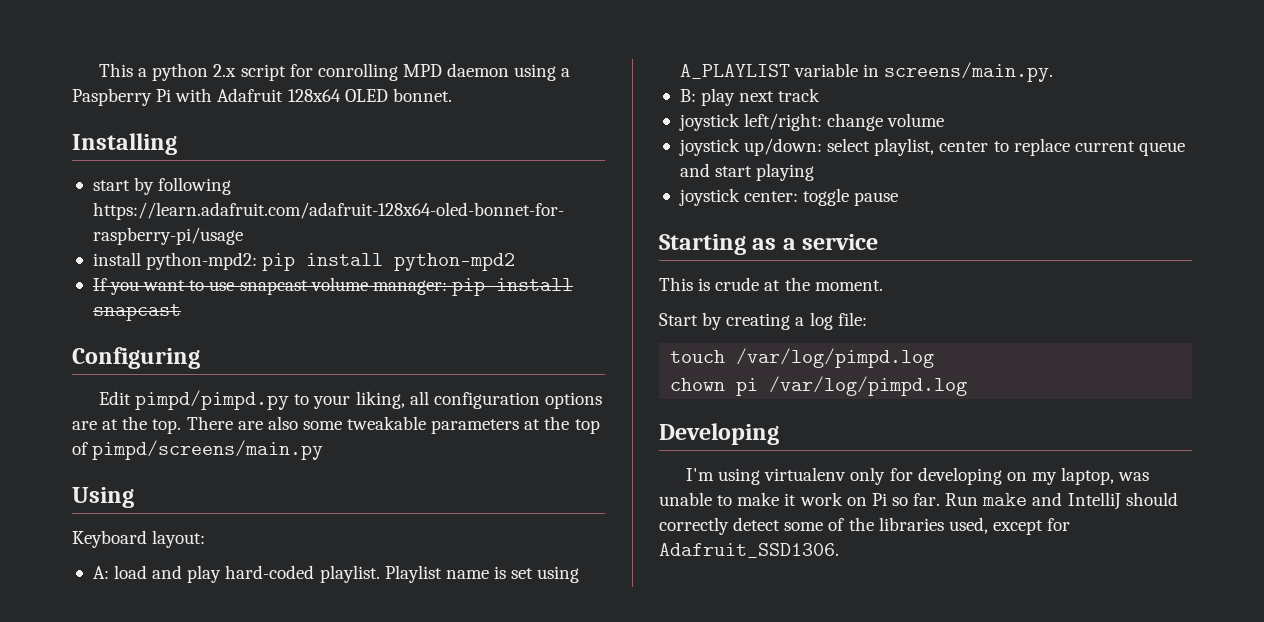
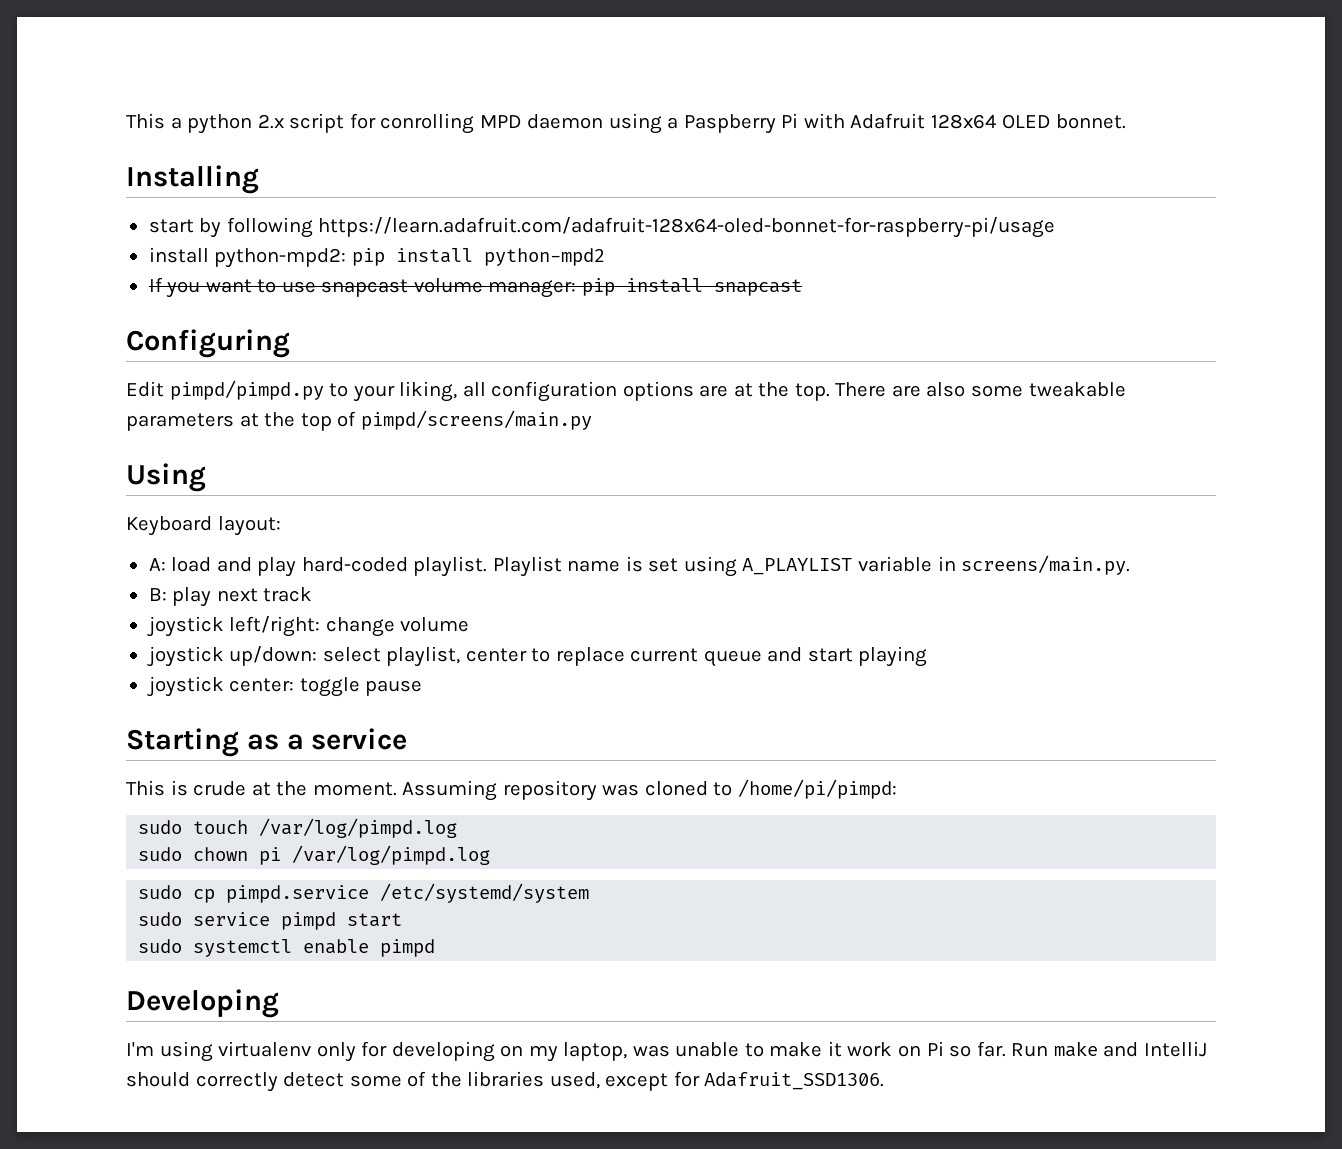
[659,312,867,330] // Start by creating a log file: // -> [402,779,897,801] [138,820,183,834] Assuming repository was cloned to /home/pi/pimpd: // sudo
(935, 358) none -> [138,847,183,861] sudo
(968, 386) none -> [138,883,590,903] [138,912,403,930] [138,939,436,957] // sudo cp pimpd.service /etc/systemd/system // sudo service pimpd start // sudo systemctl enable pimpd

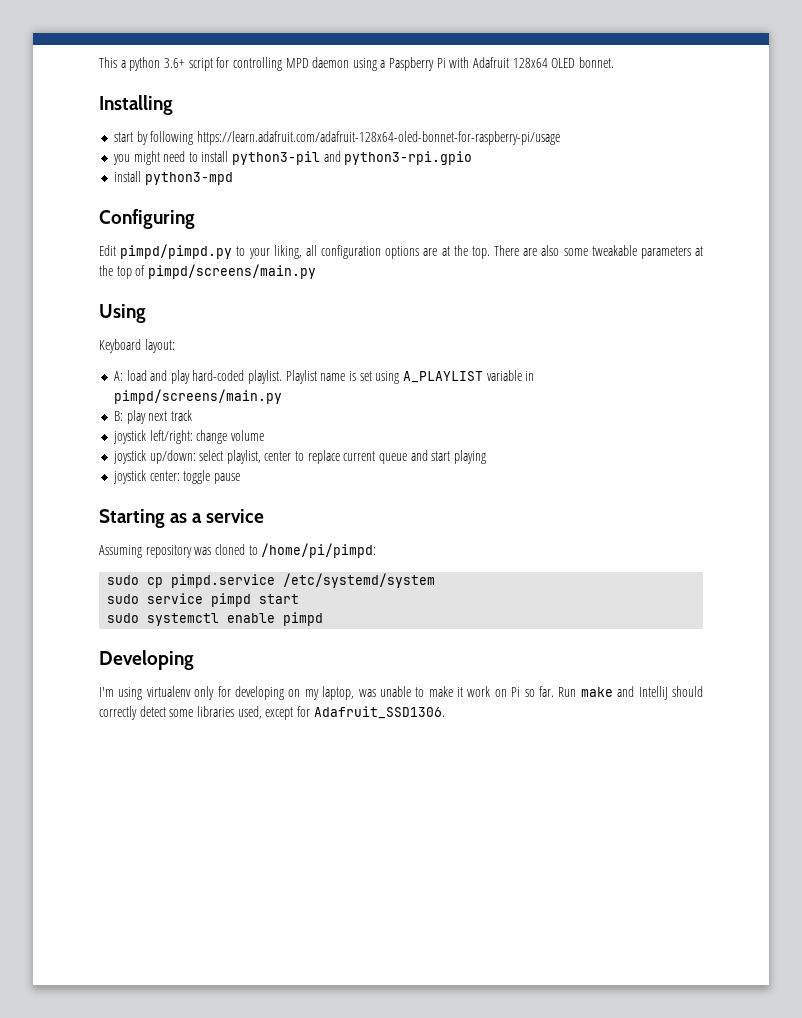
[257,114,284,129] 2.x -> [163,58,185,68] 3.6+
[380,113,475,134] conrolling -> [232,57,282,71] controlling
[148,247,605,268] [148,277,802,298] install python-mpd2: pip install python-mpd2 // If you want to use snapcast volume manager: pip install snapcast -> [112,151,473,165] [113,171,233,185] you might need to install python3-pil and python3-rpi.gpio // install python3-mpd
[961,555,1131,575] screens/main.py. -> [113,389,282,404] pimpd/screens/main.py
[126,780,397,796] This is crude at the moment. -> (265, 516) none
[138,818,458,838] [138,845,491,865] // sudo touch /var/log/pimpd.log // sudo chown pi /var/log/pimpd.log -> (377, 550) none
[407,1071,462,1087] of the -> (194, 713) none

